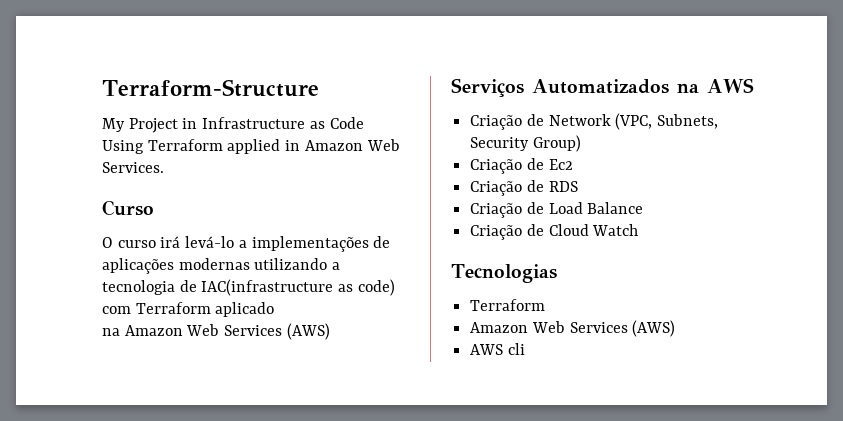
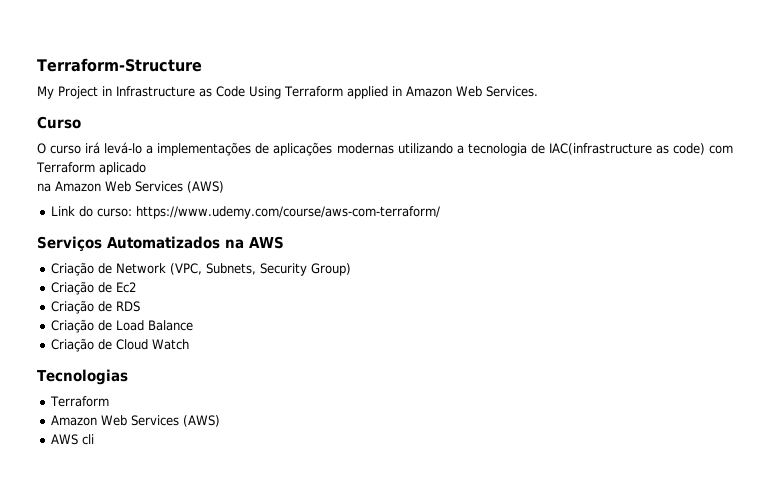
(330, 331) none -> [50,206,440,219] // Link do curso: https://www.udemy.com/course/aws-com-terraform/

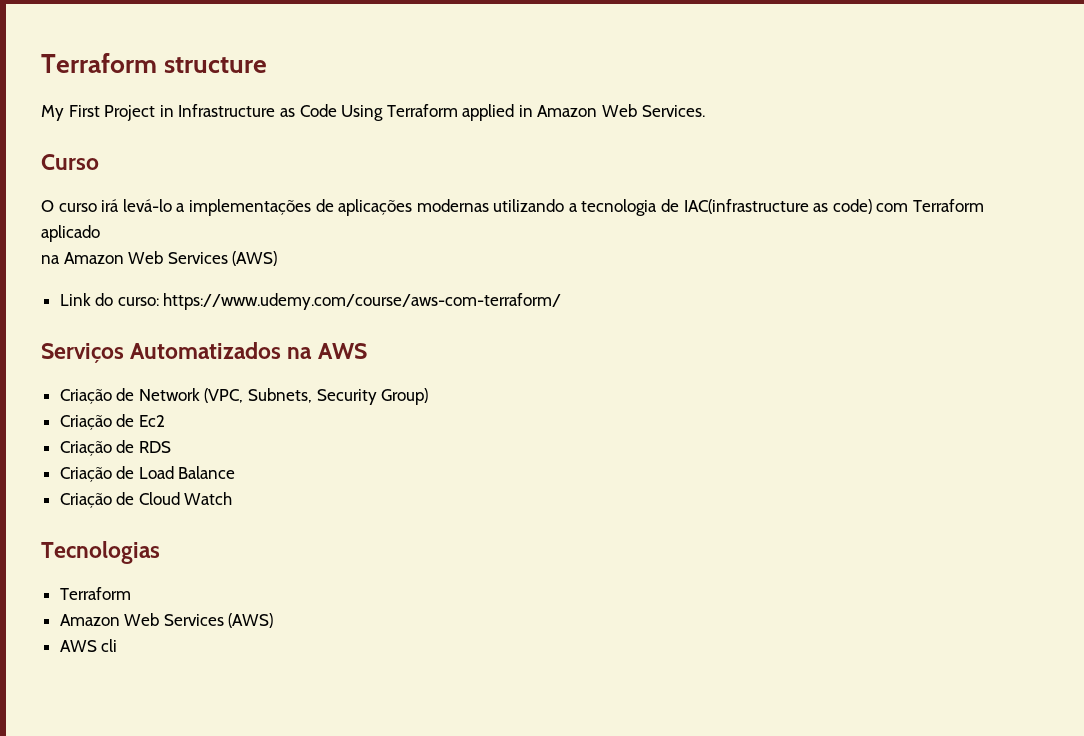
[37,58,202,72] Terraform-Structure -> [41,53,268,73] Terraform structure
(54, 92) none -> [68,105,100,117] First

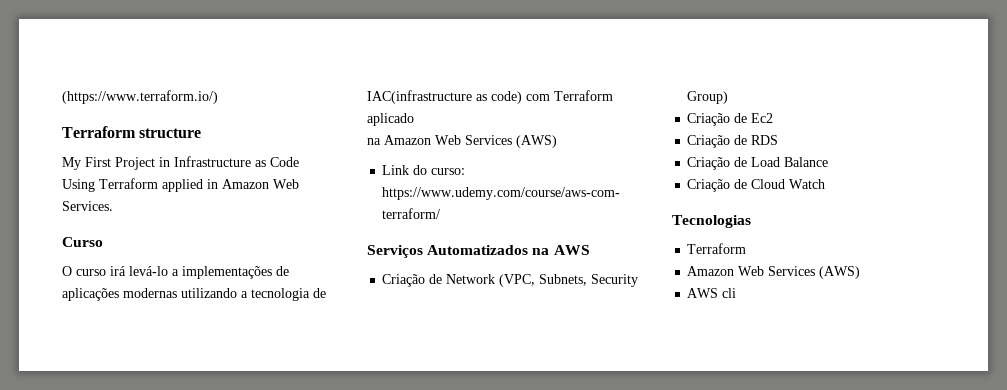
(41, 63) none -> [62,90,218,104] (https://www.terraform.io/) //

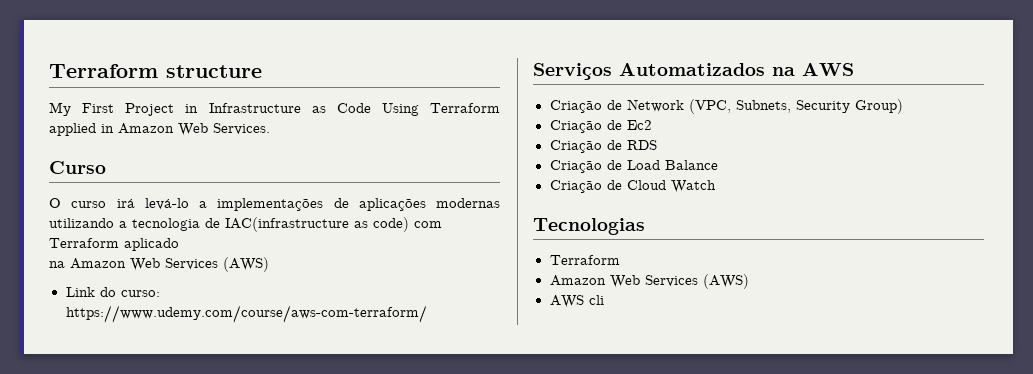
[62,90,218,104] (https://www.terraform.io/) // -> (49, 71) none

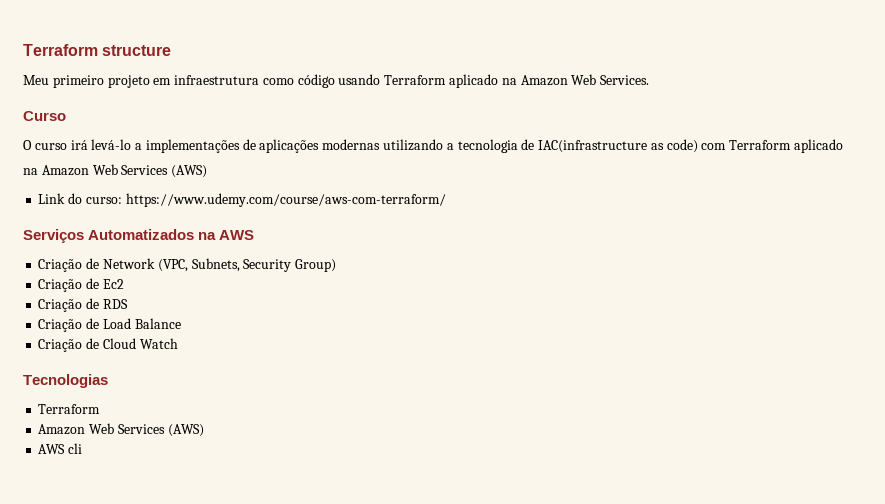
[49,102,500,116] [49,123,114,136] My First Project in Infrastructure as Code Using Terraform applied in -> [23,74,517,88] Meu primeiro projeto em infraestrutura como código usando Terraform aplicado na

